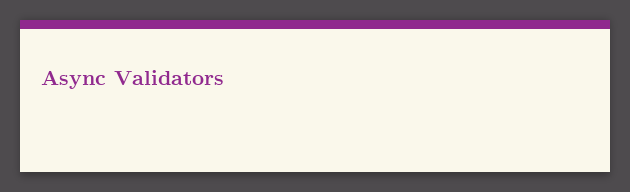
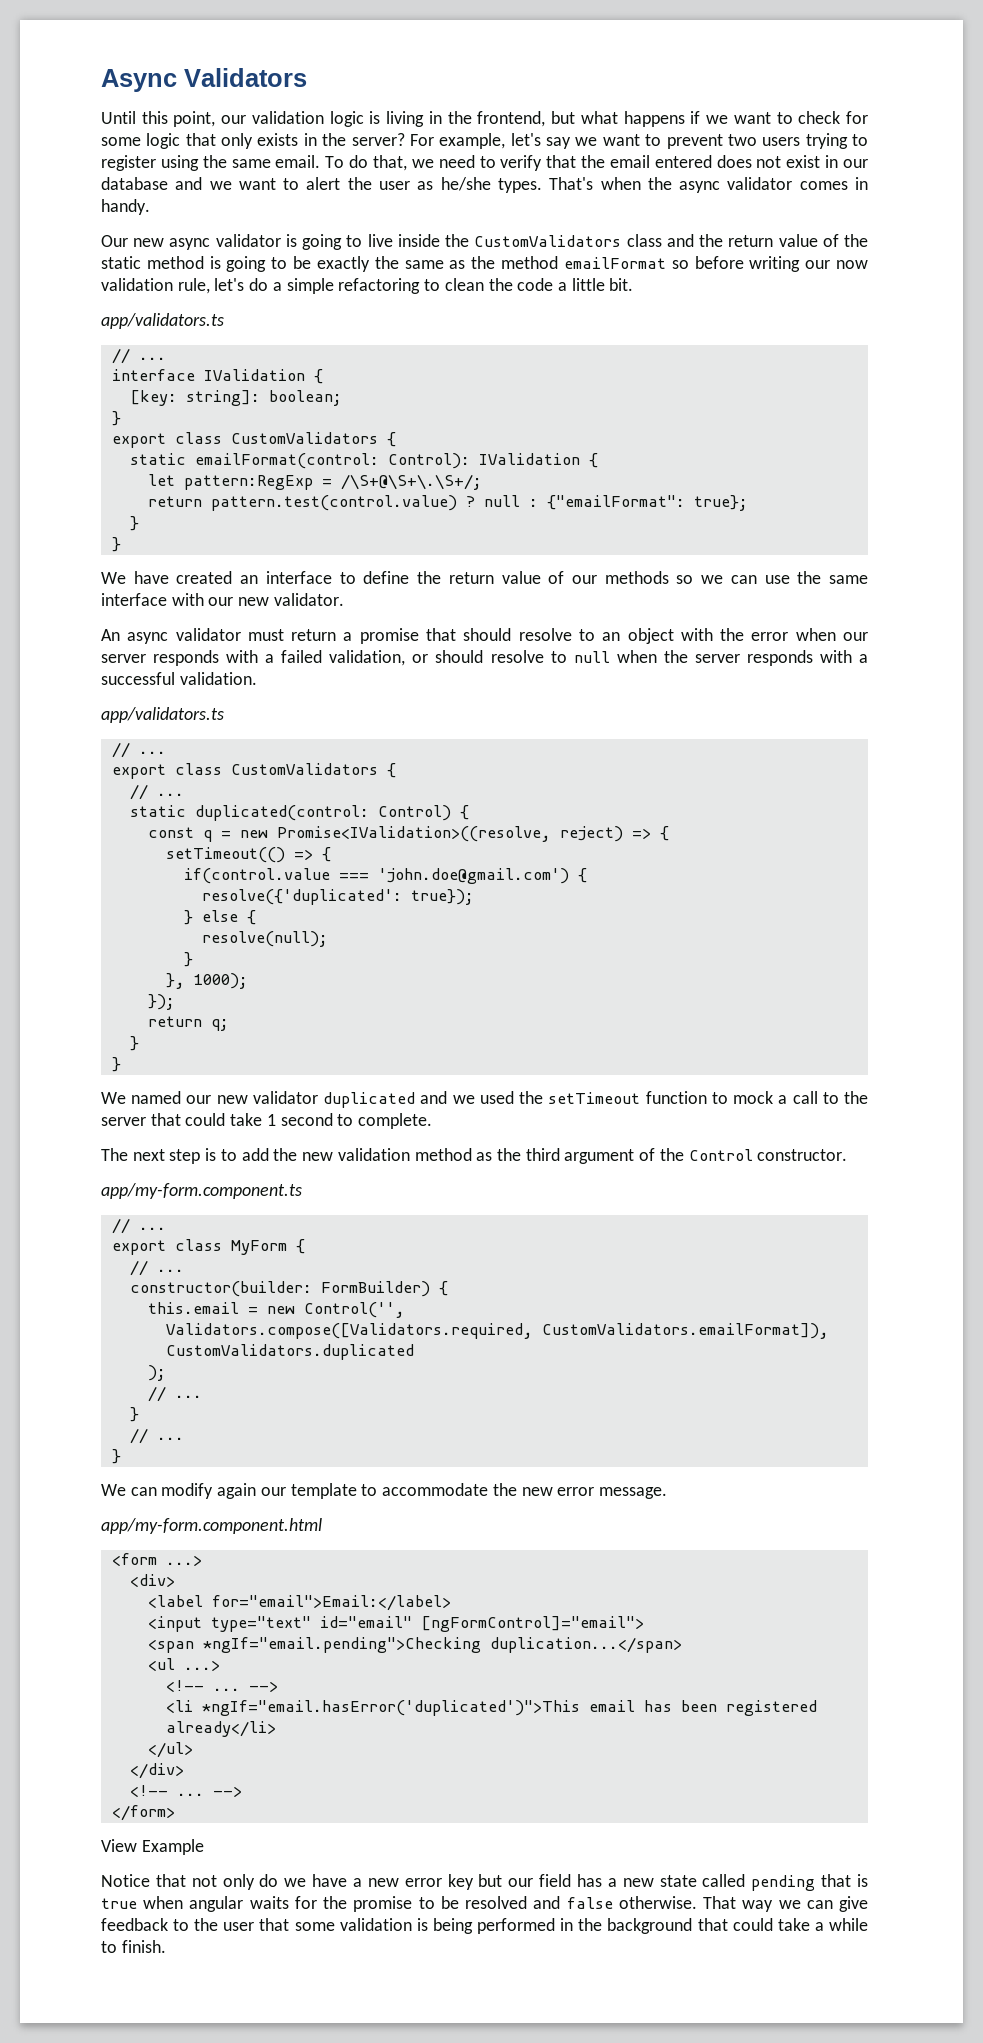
(224, 77) none -> [101,111,868,127] [101,133,868,149] [101,155,869,171] [101,177,868,193] [101,199,150,215] [101,234,869,250] [101,256,869,272] [101,278,634,294] [101,313,224,329] [111,348,166,364] [111,369,323,384] [129,390,342,406] [111,411,121,426] [111,432,396,448] [129,453,598,469] [147,474,482,490] [147,495,748,511] [129,516,139,531] [111,537,121,552] [101,571,868,584] [101,593,344,606] [101,628,868,644] [101,650,868,666] [101,672,257,685] [101,707,224,723] [111,742,166,758] [111,763,396,779] [129,784,184,800] [129,805,469,821] [147,826,669,842] [165,847,331,863] [183,868,587,884] [201,889,474,905] [183,910,256,925] [201,931,328,947] [183,952,193,967] [165,973,248,989] [147,994,175,1010] [147,1016,229,1031] [129,1036,139,1051] [111,1057,121,1072] [101,1091,869,1108] [101,1113,433,1129] [101,1148,848,1164] [101,1183,302,1199] [111,1218,166,1234] [111,1239,305,1255] [129,1260,184,1276] [129,1281,448,1297] [147,1302,405,1318] [165,1323,829,1339] [165,1344,414,1360] [147,1365,166,1381] [147,1386,202,1402] [129,1407,139,1422] [129,1428,184,1444] [111,1449,121,1464] [101,1483,667,1499] [101,1518,322,1534] [111,1553,202,1566] [129,1574,175,1587] [147,1595,451,1611] [147,1616,644,1632] [147,1637,682,1653] [147,1658,220,1671] [165,1680,278,1692] [165,1700,817,1716] [165,1721,276,1737] [147,1742,193,1758] [129,1763,184,1779] [129,1785,242,1797] [111,1805,175,1821] [101,1839,204,1855] [101,1874,868,1891] [101,1896,869,1912] [101,1918,869,1934] [101,1940,166,1953] // Until this point, our validation logic is living in the frontend, but what happens if we want to check for some logic that only exists in the server? For example, let's say we want to prevent two users trying to register using the same email. To do that, we need to verify that the email entered does not exist in our database and we want to alert the user as he/she types. That's when the async validator comes in handy. // Our new async validator is going to live inside the CustomValidators class and the return value of the static method is going to be exactly the same as the method emailFormat so before writing our now validation rule, let's do a simple refactoring to clean the code a little bit. // app/validators.ts // // ... // interface IValidation { // [key: string]: boolean; // } // export class CustomValidators { // static emailFormat(control: Control): IValidation { // let pattern:RegExp = /\S+@\S+\.\S+/; // return pattern.test(control.value) ? null : {"emailFormat": true}; // } // } // We have created an interface to define the return value of our methods so we can use the same interface with our new validator. // An async validator must return a promise that should resolve to an object with the error when our server responds with a failed validation, or should resolve to null when the server responds with a successful validation. // app/validators.ts // // ... // export class CustomValidators { // // ... // static duplicated(control: Control) { // const q = new Promise<IValidation>((resolve, reject) => { // setTimeout(() => { // if(control.value === 'john.doe@gmail.com') { // resolve({'duplicated': true}); // } else { // resolve(null); // } // }, 1000); // }); // return q; // } // } // We named our new validator duplicated and we used the setTimeout function to mock a call to the server that could take 1 second to complete. // The next step is to add the new validation method as the third argument of the Control constructor. // app/my-form.component.ts // // ... // export class MyForm { // // ... // constructor(builder: FormBuilder) { // this.email = new Control('', // Validators.compose([Validators.required, CustomValidators.emailFormat]), CustomValidators.duplicated // ); // // ... // } // // ... // } // We can modify again our template to accommodate the new error message. // app/my-form.component.html // <form ...> // <div> // <label for="email">Email:</label> // <input type="text" id="email" [ngFormControl]="email"> // <span *ngIf="email.pending">Checking duplication...</span> // <ul ...> // <!-- ... --> // <li *ngIf="email.hasError('duplicated')">This email has been registered already</li> // </ul> // </div> // <!-- ... --> // </form> // View Example // Notice that not only do we have a new error key but our field has a new state called pending that is true when angular waits for the promise to be resolved and false otherwise. That way we can give feedback to the user that some validation is being performed in the background that could take a while to finish.

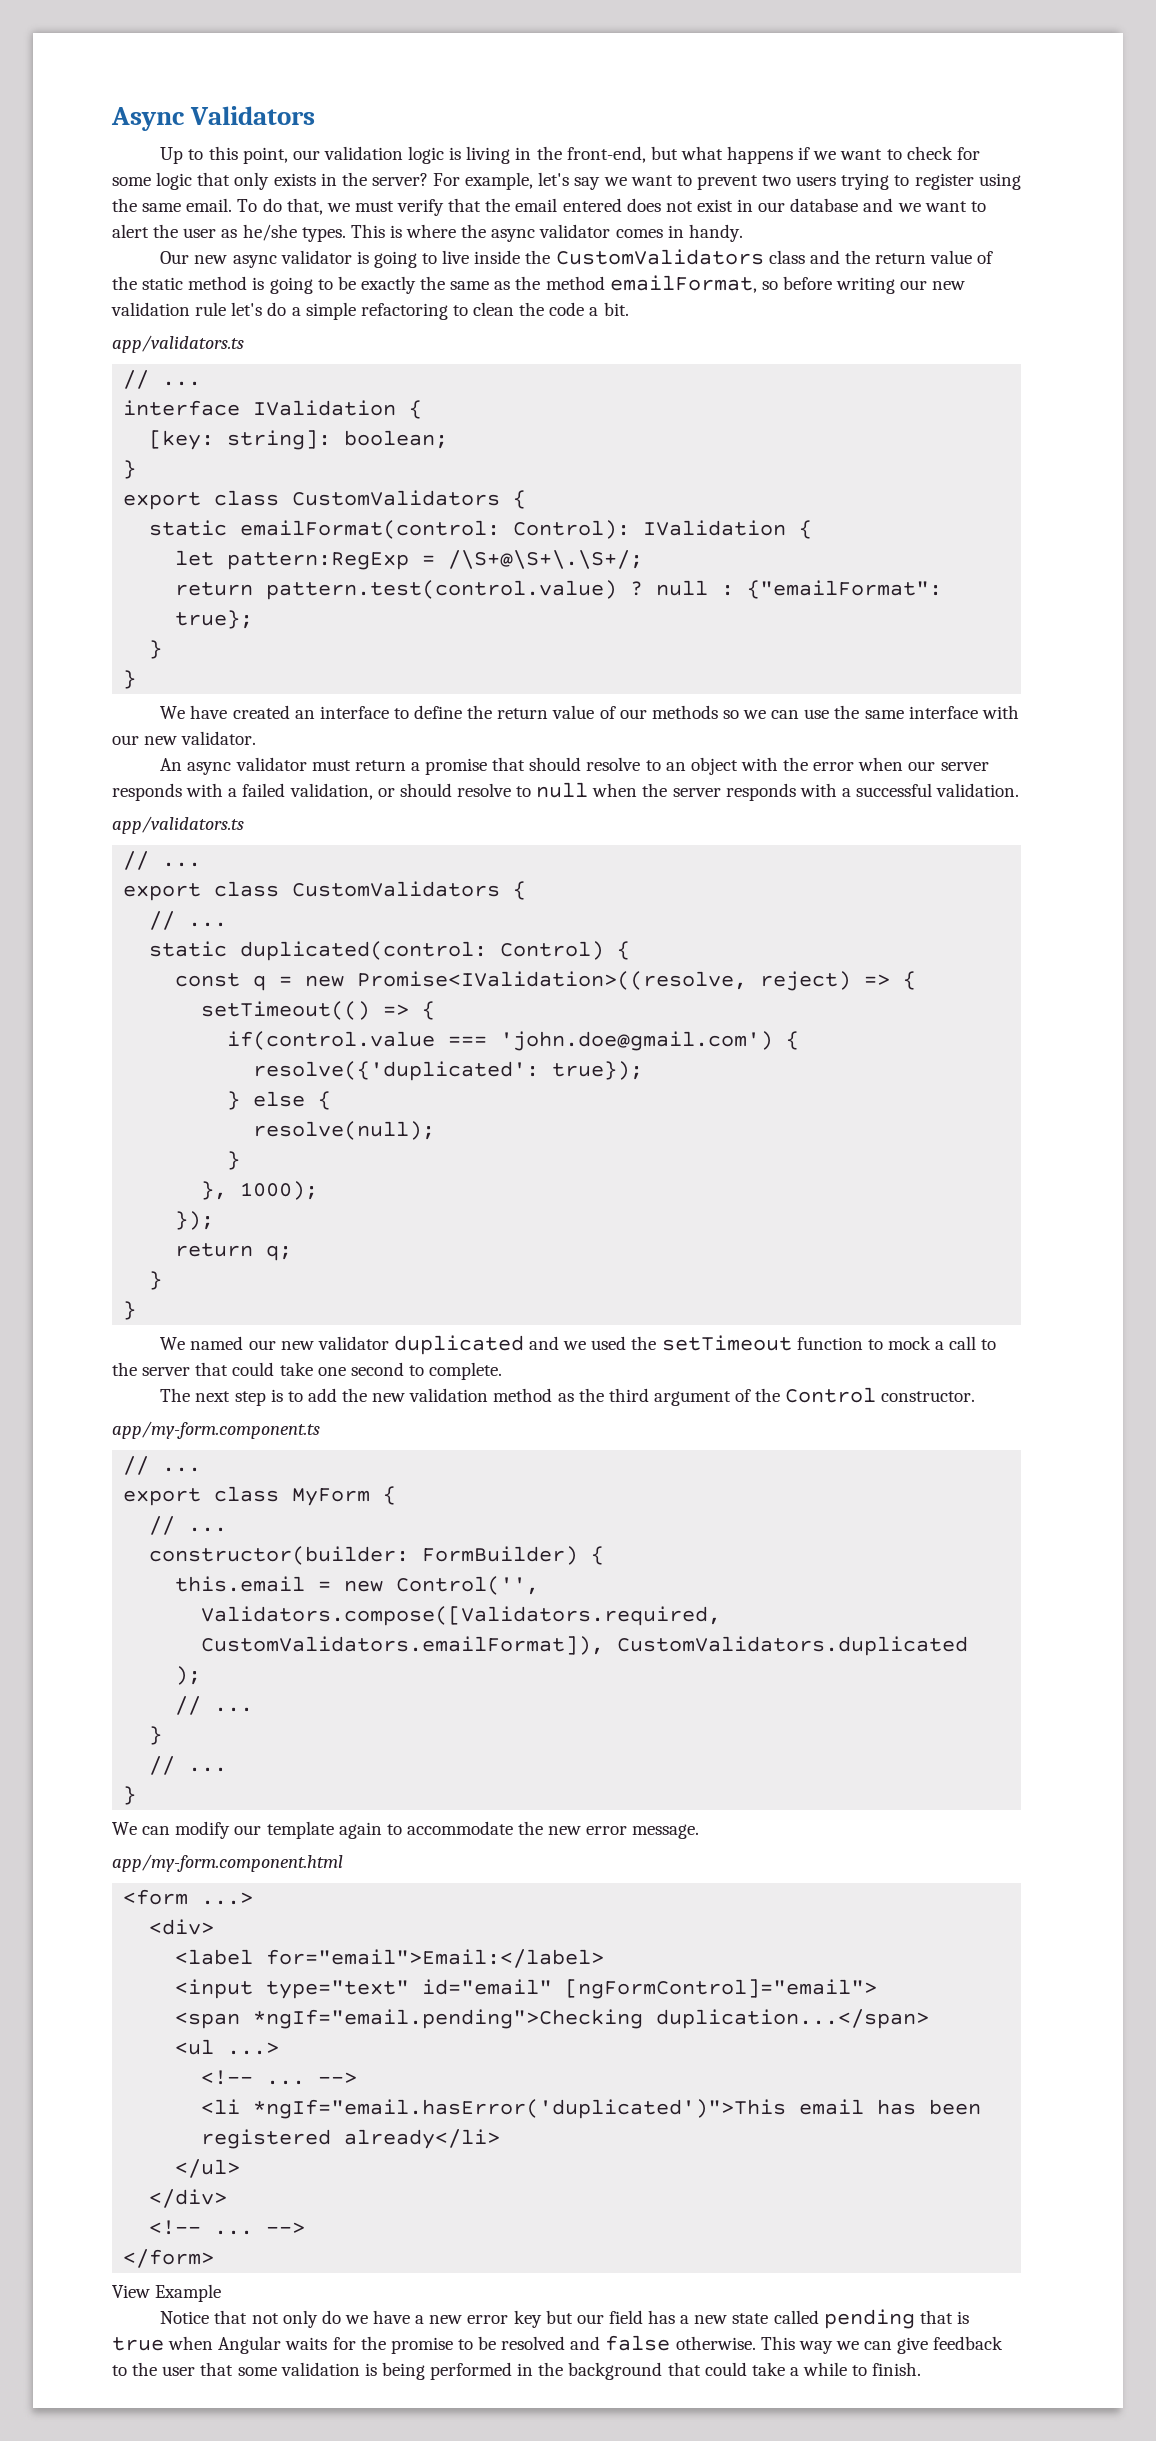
[101,111,136,124] Until -> [160,147,204,164] Up to
[477,111,546,127] frontend, -> [566,146,646,163] front-end,
[438,155,496,168] need to -> [354,201,394,212] must
[549,177,641,190] That's when -> [350,224,457,238] This is where
[563,257,666,269] emailFormat -> [609,275,757,293] emailFormat,
[836,260,869,269] [101,278,210,294] now validation rule, -> [932,281,966,290] [111,302,227,316] new validation rule
[571,278,605,291] little -> (599, 311) none
[266,1114,276,1126] 1 -> [317,1367,346,1376] one
[217,1483,257,1499] again -> (231, 1830) none
(357, 1491) none -> [338,1822,382,1839] again
[189,1896,244,1912] angular -> [218,2336,282,2354] Angular
[703,1896,737,1909] That -> [760,2336,795,2350] This

